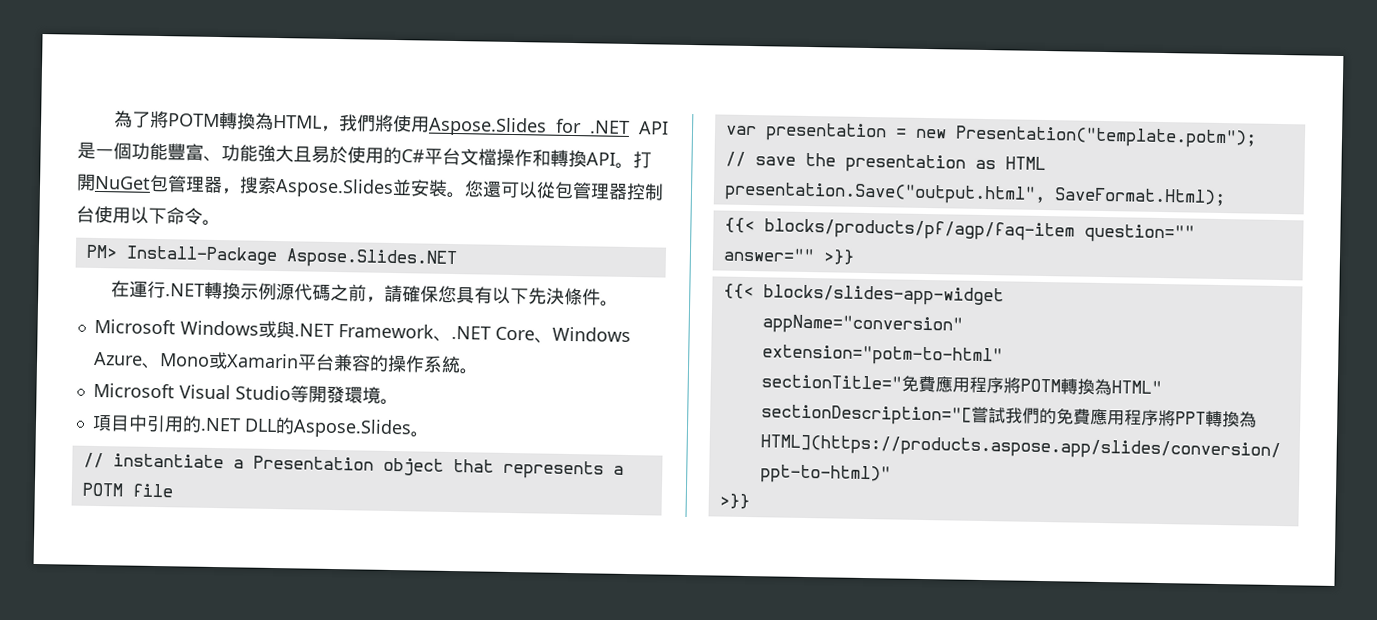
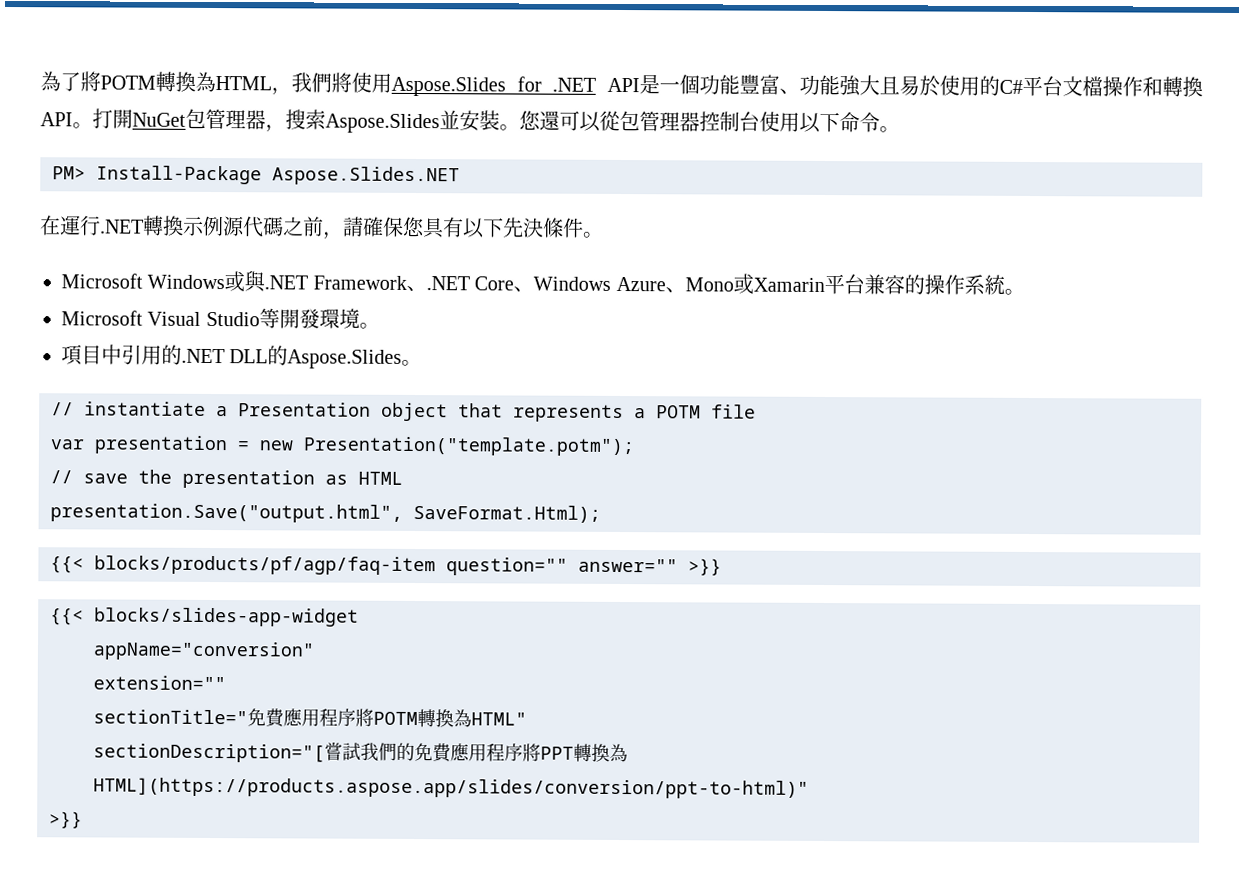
[761,344,1003,367] extension="potm-to-html" -> [93,675,226,691] extension=""

